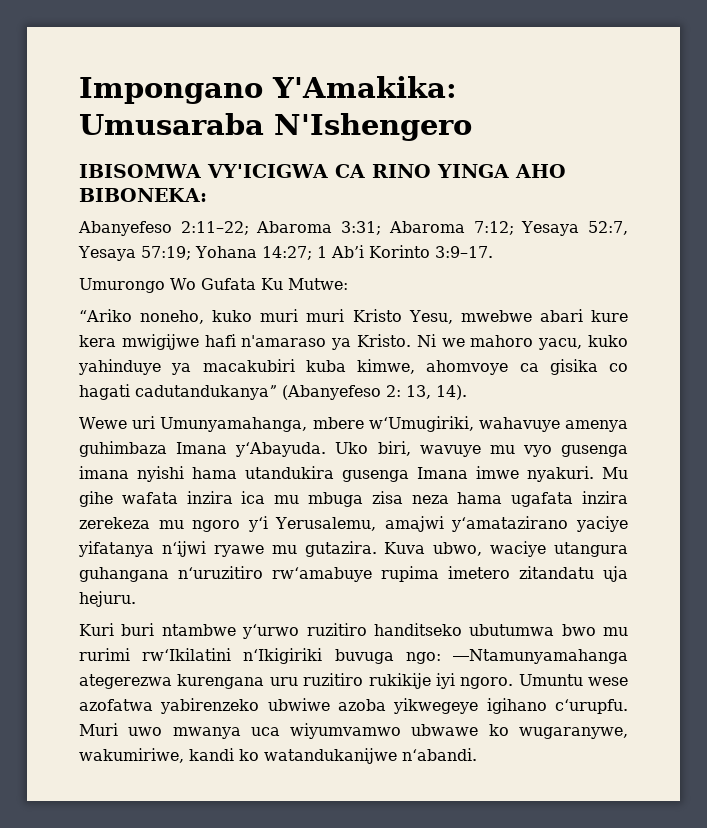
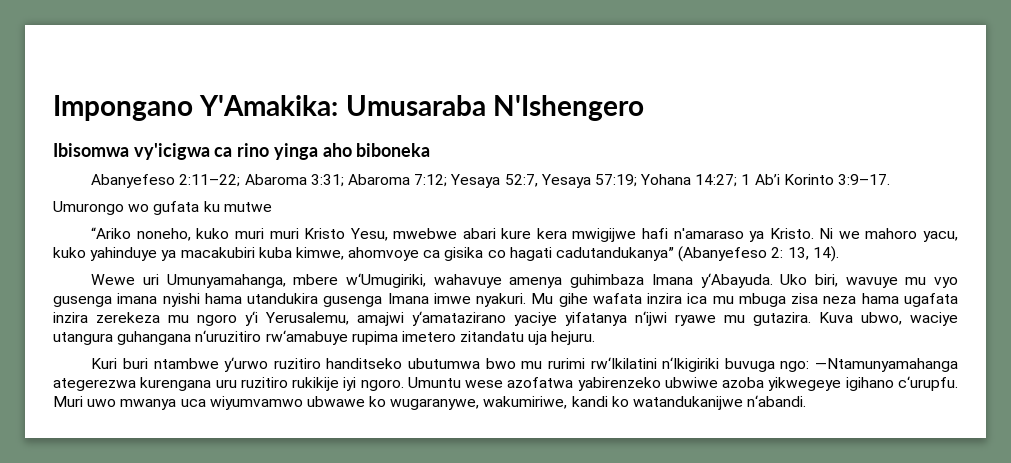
[79,164,566,178] [79,188,207,202] IBISOMWA VY'ICIGWA CA RINO YINGA AHO BIBONEKA: -> [53,143,431,160] Ibisomwa vy'icigwa ca rino yinga aho biboneka
[170,278,348,290] Wo Gufata Ku Mutwe: -> [128,201,272,215] wo gufata ku mutwe

